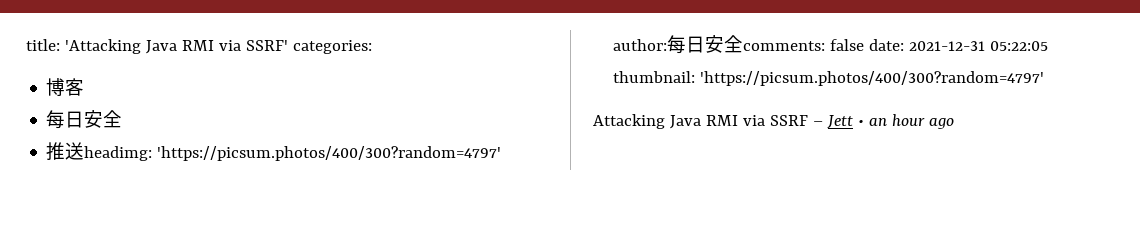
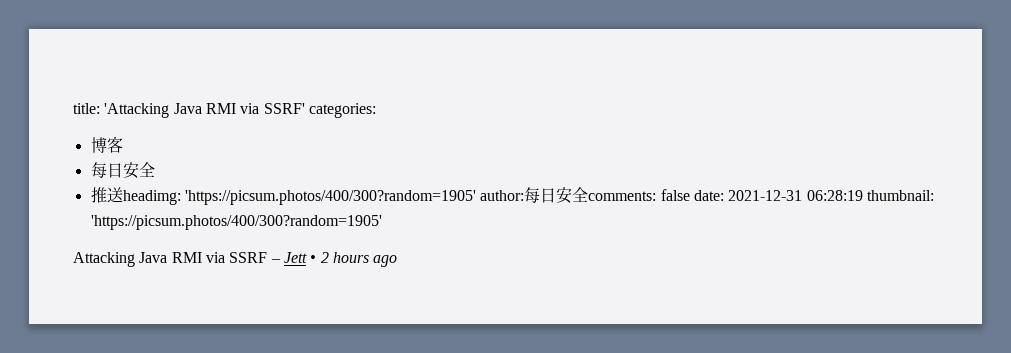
[157,146,502,161] 'https://picsum.photos/400/300?random=4797' -> [184,190,476,205] 'https://picsum.photos/400/300?random=1905'
[990,41,1049,51] [613,71,1045,86] 05:22:05 thumbnail: 'https://picsum.photos/400/300?random=4797' -> [806,190,934,201] [90,215,382,230] 06:28:19 thumbnail: 'https://picsum.photos/400/300?random=1905'
[868,114,925,126] an hour -> [320,252,369,263] 2 hours

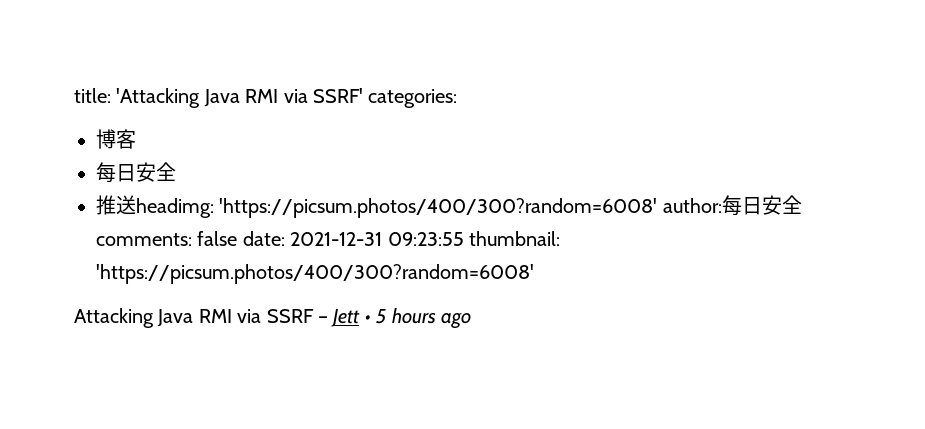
[184,190,476,205] 'https://picsum.photos/400/300?random=1905' -> [219,198,658,218] 'https://picsum.photos/400/300?random=6008'
[806,190,934,201] [90,215,382,230] 06:28:19 thumbnail: 'https://picsum.photos/400/300?random=1905' -> [387,231,560,246] [96,264,534,284] 09:23:55 thumbnail: 'https://picsum.photos/400/300?random=6008'
[320,252,329,263] 2 -> [376,309,387,324] 5

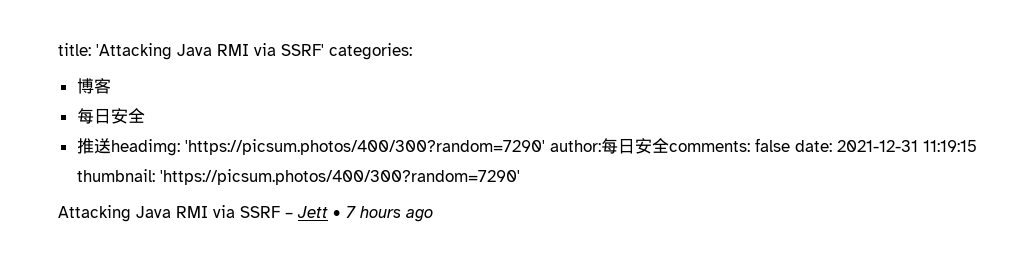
[219,198,658,218] 'https://picsum.photos/400/300?random=6008' -> [184,139,545,155] 'https://picsum.photos/400/300?random=7290'
[387,231,560,246] [96,264,534,284] 09:23:55 thumbnail: 'https://picsum.photos/400/300?random=6008' -> [922,140,977,152] [76,169,520,185] 11:19:15 thumbnail: 'https://picsum.photos/400/300?random=7290'
[376,309,387,324] 5 -> [346,206,356,218] 7

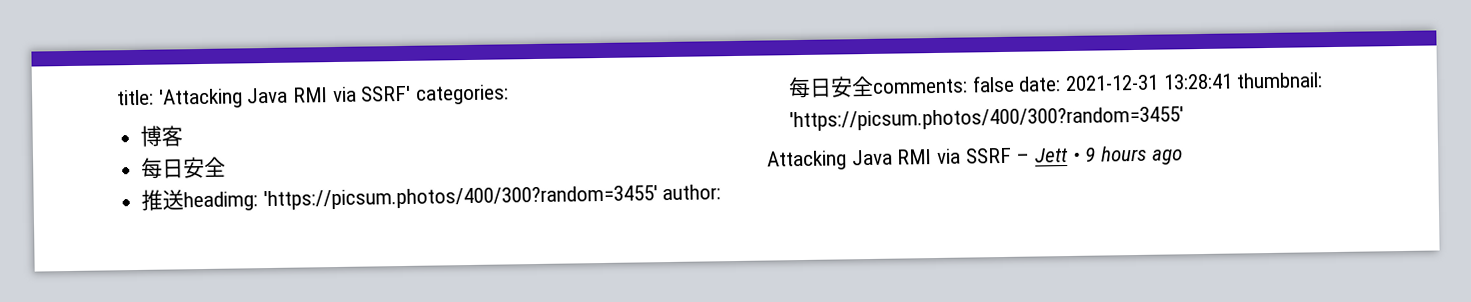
[184,139,545,155] 'https://picsum.photos/400/300?random=7290' -> [262,185,658,211] 'https://picsum.photos/400/300?random=3455'
[922,140,977,152] [76,169,520,185] 11:19:15 thumbnail: 'https://picsum.photos/400/300?random=7290' -> [1162,72,1324,90] [789,106,1185,132] 13:28:41 thumbnail: 'https://picsum.photos/400/300?random=3455'
[346,206,356,218] 7 -> [1084,147,1097,162] 9

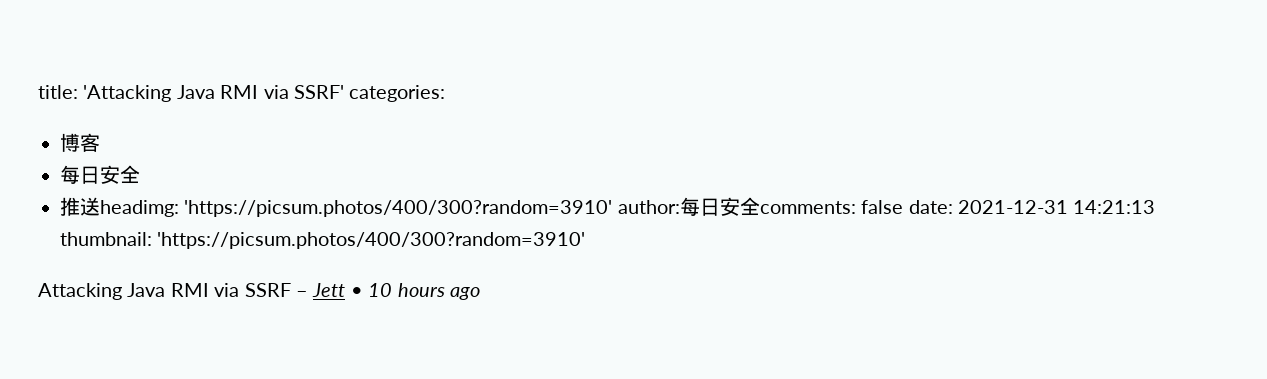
[262,185,658,211] 'https://picsum.photos/400/300?random=3455' -> [184,200,613,217] 'https://picsum.photos/400/300?random=3910'
[1162,72,1324,90] [789,106,1185,132] 13:28:41 thumbnail: 'https://picsum.photos/400/300?random=3455' -> [1073,200,1156,214] [60,232,586,249] 14:21:13 thumbnail: 'https://picsum.photos/400/300?random=3910'
[1084,147,1097,162] 9 -> [368,283,393,297] 10

